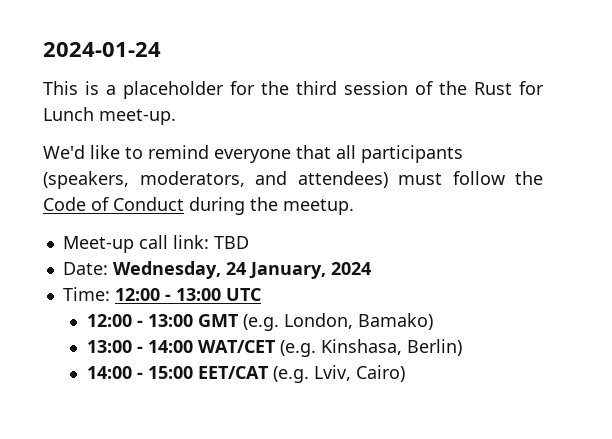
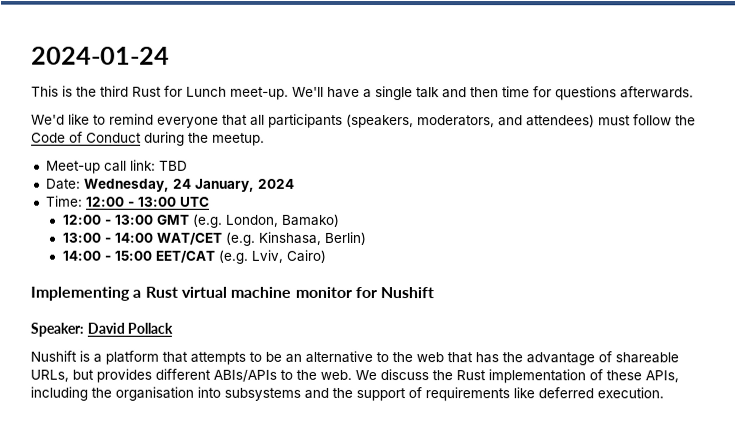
[106,81,544,99] [43,107,176,125] a placeholder for the third session of the Rust for Lunch meet-up. -> [76,85,694,101] the third Rust for Lunch meet-up. We'll have a single talk and then time for questions afterwards.
(405, 373) none -> [30,286,435,301] [30,322,174,337] [30,350,679,366] [30,368,679,384] [30,386,664,402] // Implementing a Rust virtual machine monitor for Nushift // Speaker: David Pollack // Nushift is a platform that attempts to be an alternative to the web that has the advantage of shareable URLs, but provides different ABIs/APIs to the web. We discuss the Rust implementation of these APIs, including the organisation into subsystems and the support of requirements like deferred execution.

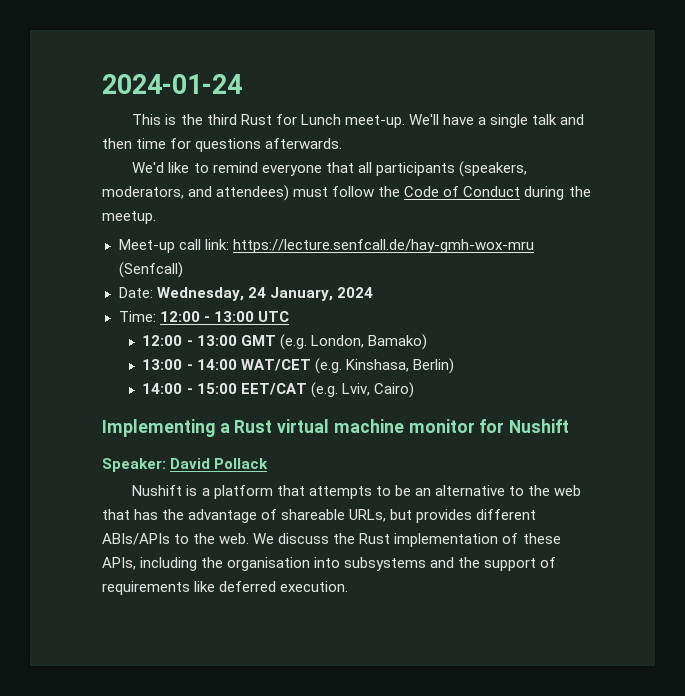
[158,160,188,171] TBD -> [232,239,534,253] [118,262,183,278] https://lecture.senfcall.de/hay-gmh-wox-mru (Senfcall)

